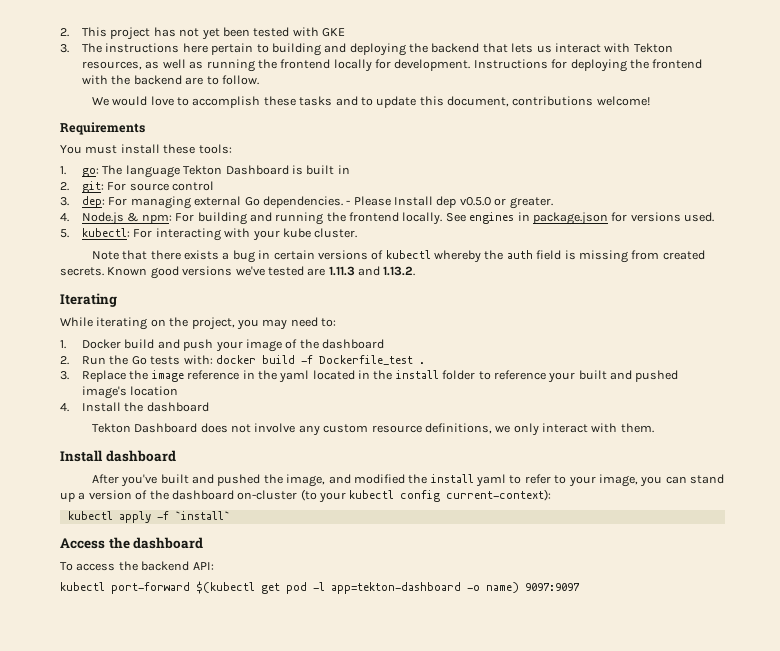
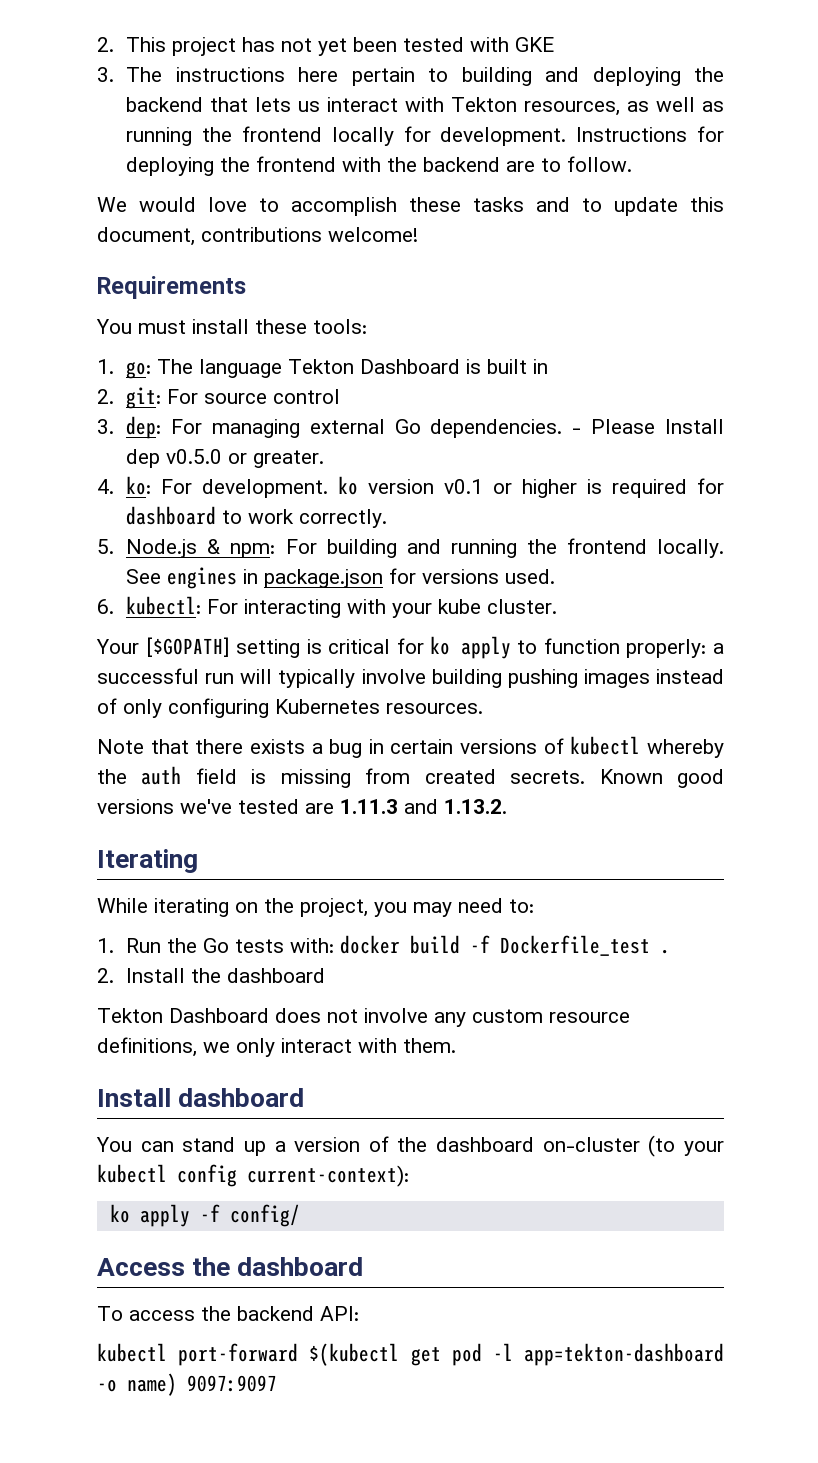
(69, 217) none -> [126,476,724,498] [126,506,388,528] [97,539,114,554] ko: For development. ko version v0.1 or higher is required for dashboard to work correctly. // 5.
[60,229,69,238] 5. -> [97,599,114,614] 6.
(358, 233) none -> [96,636,724,659] [97,668,724,688] [97,698,483,718] // Your [$GOPATH] setting is critical for ko apply to function properly: a successful run will typically involve building pushing images instead of only configuring Kubernetes resources.
[82,339,385,352] [60,356,69,365] Docker build and push your image of the dashboard // 2. -> (114, 945) none
[60,370,679,383] [82,386,179,399] [60,403,69,412] 3. Replace the image reference in the yaml located in the install folder to reference your built and pushed image's location // 4. -> [97,968,114,983] 2.
[91,474,663,487] After you've built and pushed the image, and modified the install yaml to refer to your image, you -> [96,1137,132,1152] You
[67,511,113,520] kubectl -> [109,1204,130,1223] ko
[174,511,230,520] `install` -> [229,1204,300,1227] config/

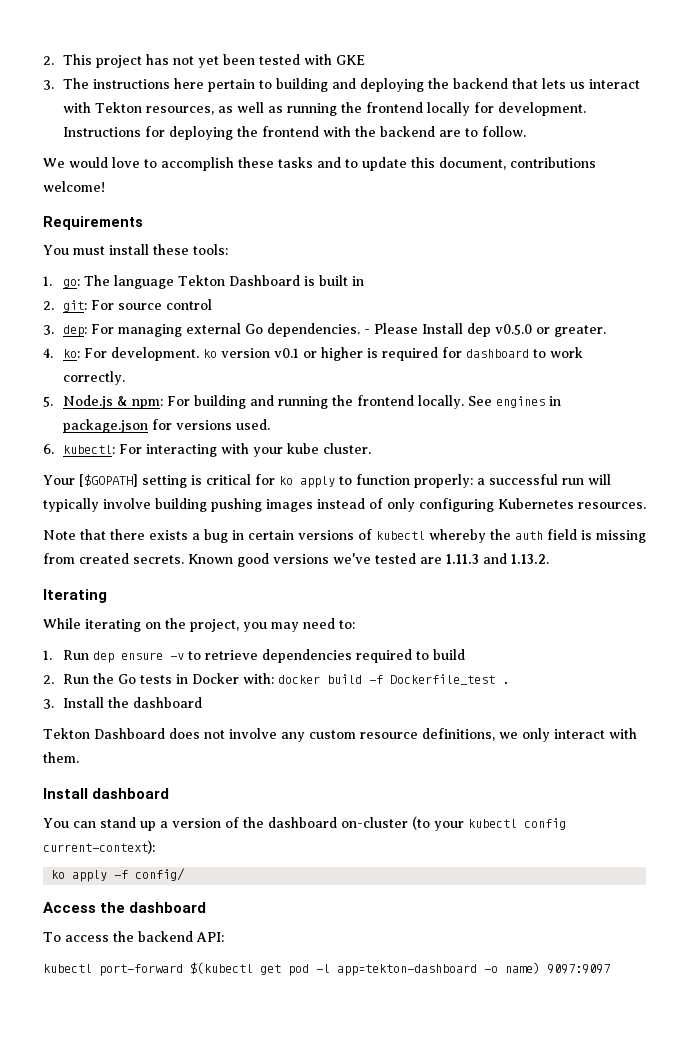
(162, 945) none -> [92,649,465,663] [43,674,89,684] dep ensure -v to retrieve dependencies required to build // 2. Run
(285, 946) none -> [175,673,239,684] in Docker
[97,968,114,983] 2. -> [43,699,54,709] 3.

